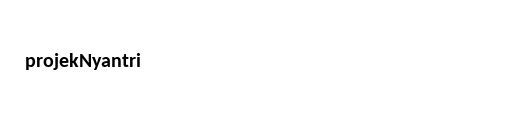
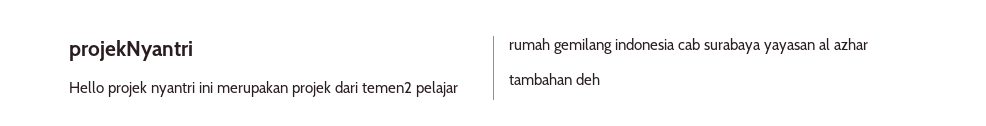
(141, 61) none -> [69,81,459,97] [509,38,869,54] [509,73,601,85] // Hello projek nyantri ini merupakan projek dari temen2 pelajar rumah gemilang indonesia cab surabaya yayasan al azhar // tambahan deh

